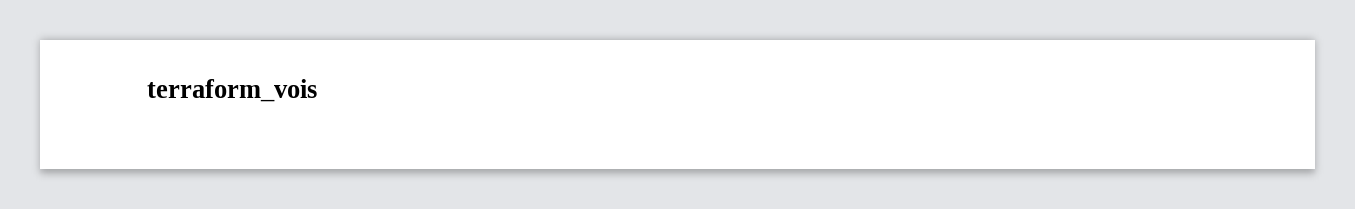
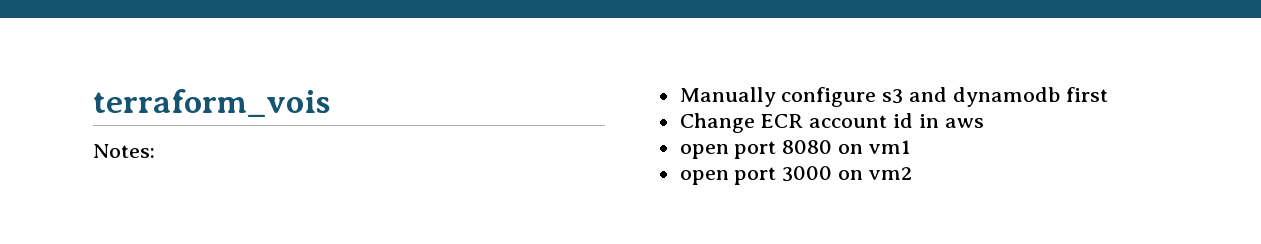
(317, 90) none -> [93,144,155,158] [679,87,1108,107] [679,113,984,133] [679,140,910,159] [679,166,912,185] // Notes: // Manually configure s3 and dynamodb first // Change ECR account id in aws // open port 8080 on vm1 // open port 3000 on vm2

